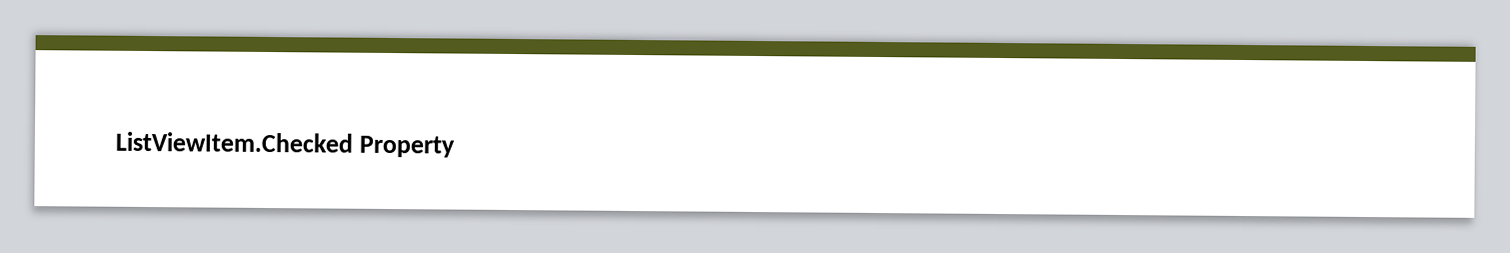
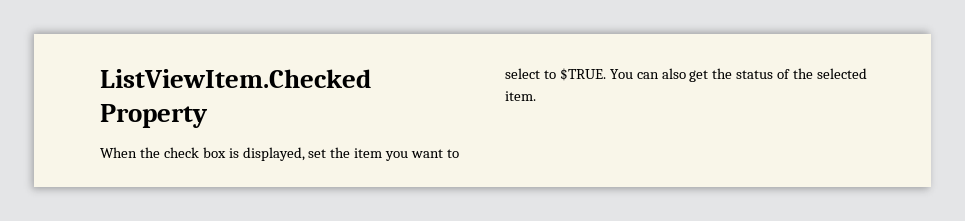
(456, 146) none -> [100,147,460,161] [505,68,868,82] [505,91,536,101] // When the check box is displayed, set the item you want to select to $TRUE. You can also get the status of the selected item.

